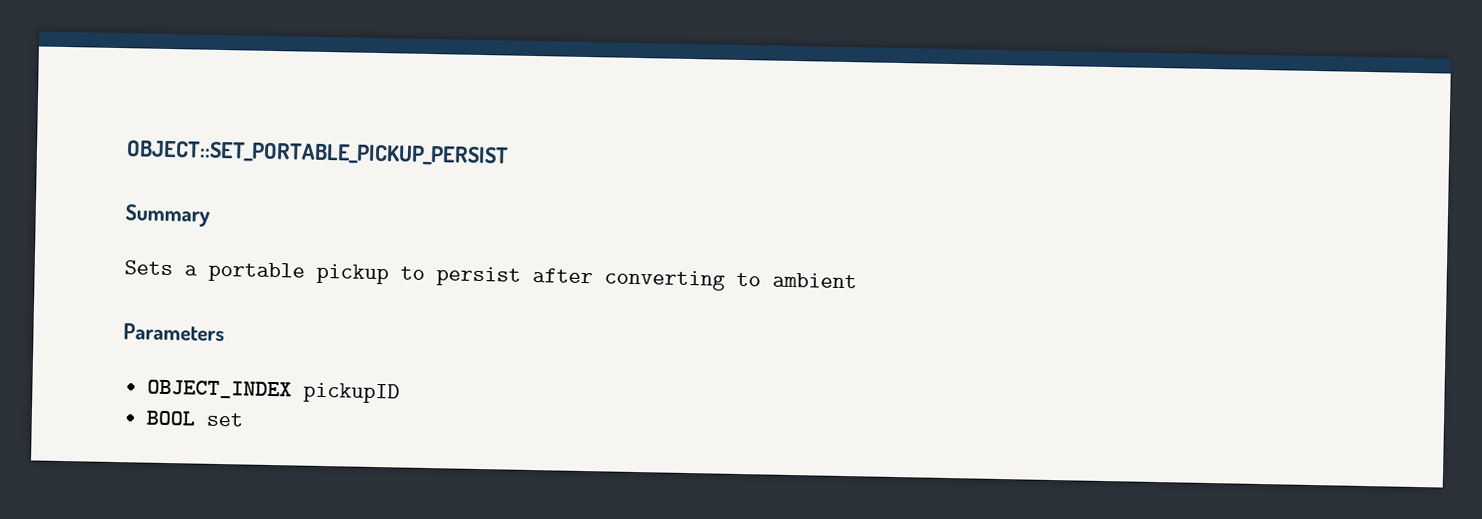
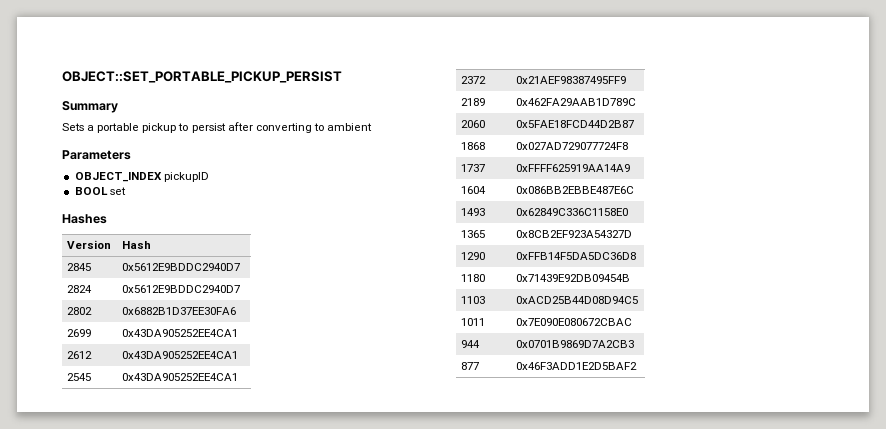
(244, 419) none -> [62,214,107,224] [67,240,112,249] [122,241,152,249] [67,263,92,271] [122,263,241,271] [67,285,93,293] [122,285,241,293] [67,307,93,315] [122,307,237,315] [67,329,92,337] [122,329,239,337] [67,351,93,359] [122,351,239,359] [67,373,92,381] [122,373,239,381] [461,76,487,84] [516,76,627,84] [461,98,486,106] [516,98,637,106] [461,120,486,128] [516,120,635,128] [461,142,486,150] [516,142,629,150] [461,164,486,172] [516,164,631,172] [461,186,487,194] [516,186,635,194] [461,208,486,216] [516,208,629,216] [461,230,486,238] [516,230,633,238] [461,252,486,260] [516,252,637,260] [461,274,486,282] [516,274,631,282] [461,296,486,304] [516,296,639,304] [461,318,486,326] [516,318,633,326] [461,340,481,348] [516,340,635,348] [461,362,480,370] [516,362,638,370] // Hashes // Version | Hash // 2845 | 0x5612E9BDDC2940D7 // 2824 | 0x5612E9BDDC2940D7 // 2802 | 0x6882B1D37EE30FA6 // 2699 | 0x43DA905252EE4CA1 // 2612 | 0x43DA905252EE4CA1 // 2545 | 0x43DA905252EE4CA1 // 2372 | 0x21AEF98387495FF9 // 2189 | 0x462FA29AAB1D789C // 2060 | 0x5FAE18FCD44D2B87 // 1868 | 0x027AD729077724F8 // 1737 | 0xFFFF625919AA14A9 // 1604 | 0x086BB2EBBE487E6C // 1493 | 0x62849C336C1158E0 // 1365 | 0x8CB2EF923A54327D // 1290 | 0xFFB14F5DA5DC36D8 // 1180 | 0x71439E92DB09454B // 1103 | 0xACD25B44D08D94C5 // 1011 | 0x7E090E080672CBAC // 944 | 0x0701B9869D7A2CB3 // 877 | 0x46F3ADD1E2D5BAF2

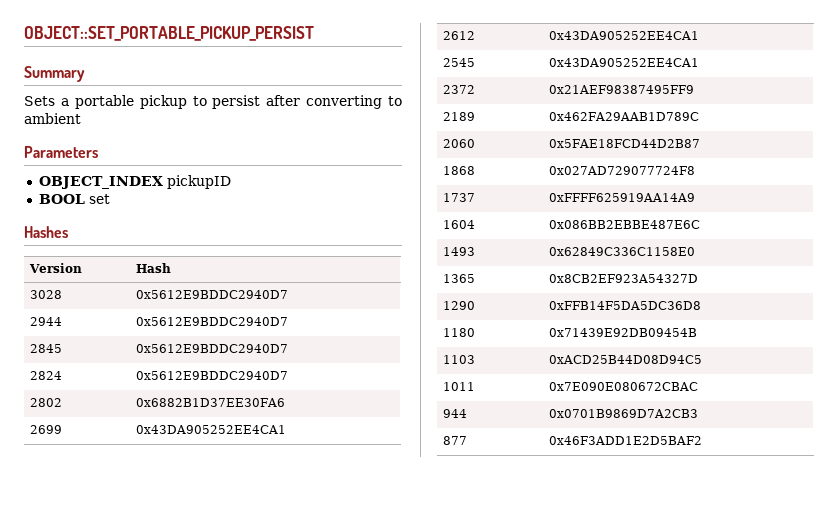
(152, 245) none -> [29,290,62,299] [135,290,288,299] [29,317,62,326] [135,317,288,326] // 3028 | 0x5612E9BDDC2940D7 // 2944 | 0x5612E9BDDC2940D7

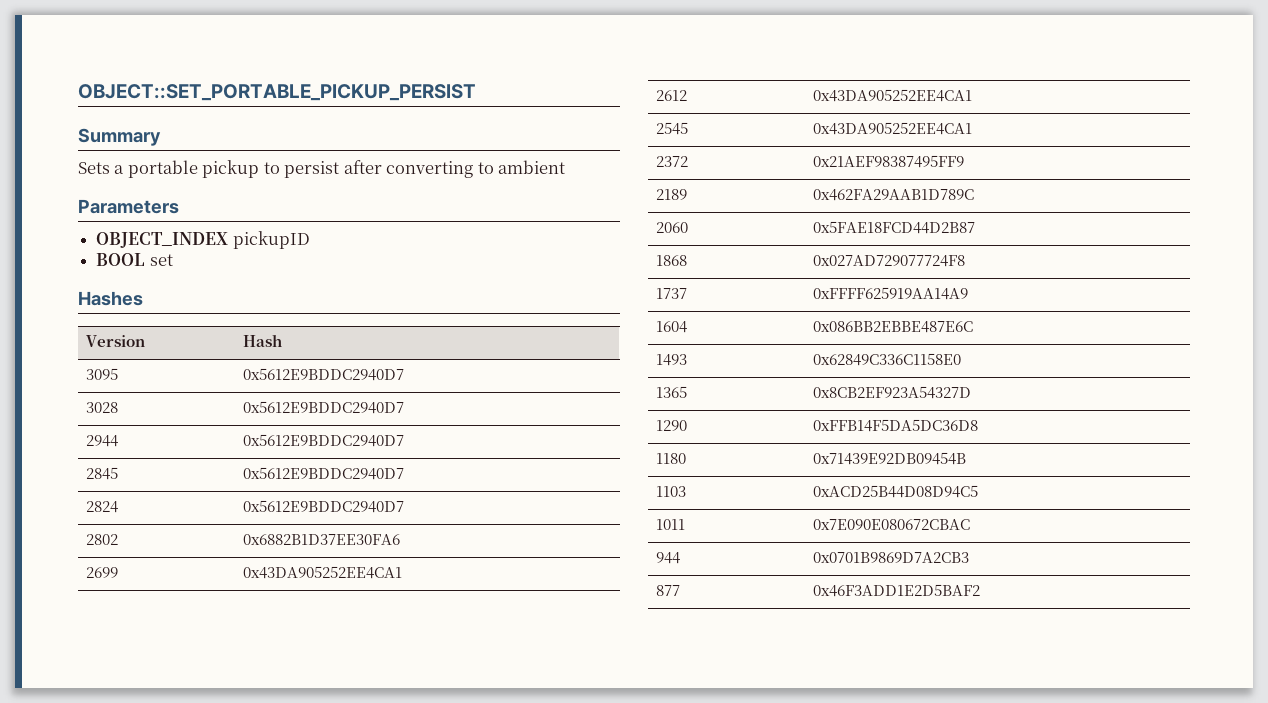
(171, 268) none -> [85,368,118,380] [242,368,404,381] // 3095 | 0x5612E9BDDC2940D7

